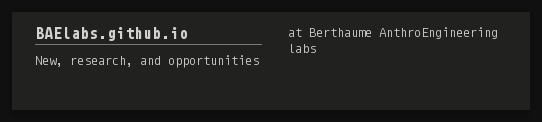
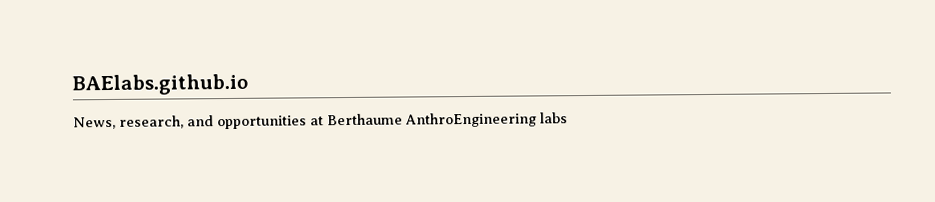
[35,56,63,67] New, -> [73,116,116,130] News,

